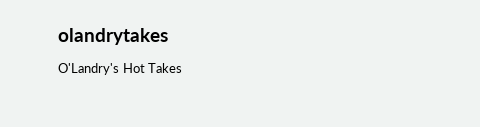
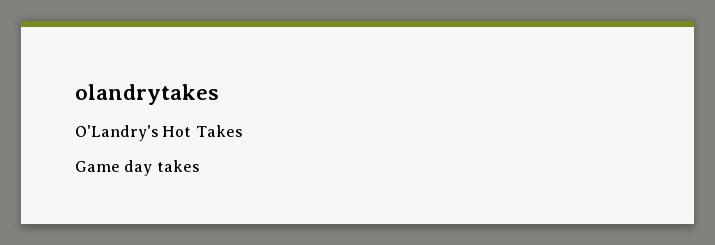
(183, 68) none -> [75,160,199,176] // Game day takes

